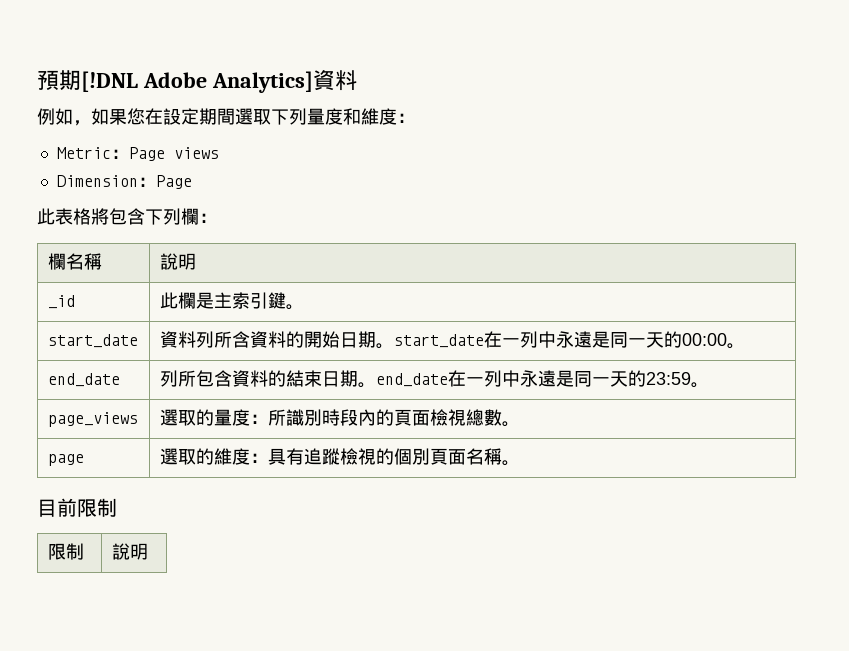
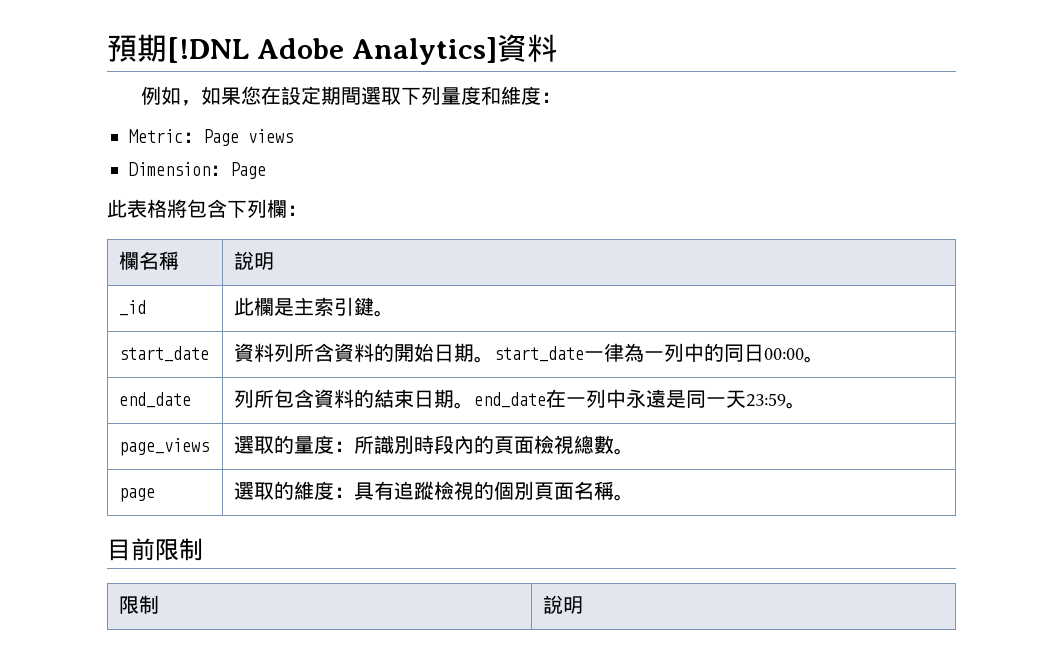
[483,331,682,348] 在一列中永遠是同一天的 -> [584,343,765,362] 一律為一列中的同日
[627,370,646,387] 的 -> (747, 399) none

